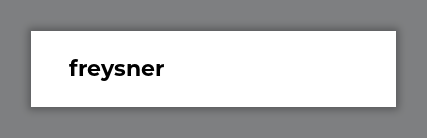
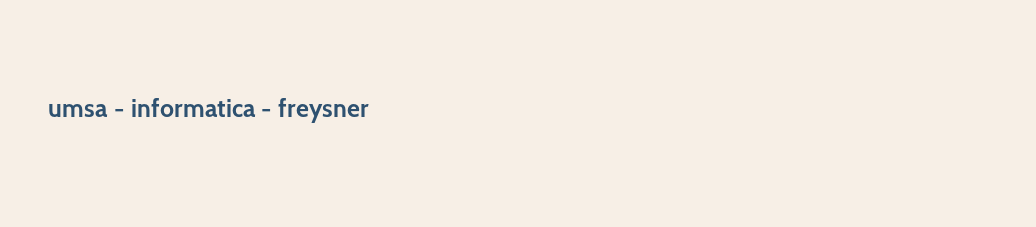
(69, 70) none -> [48,98,272,117] umsa - informatica -

